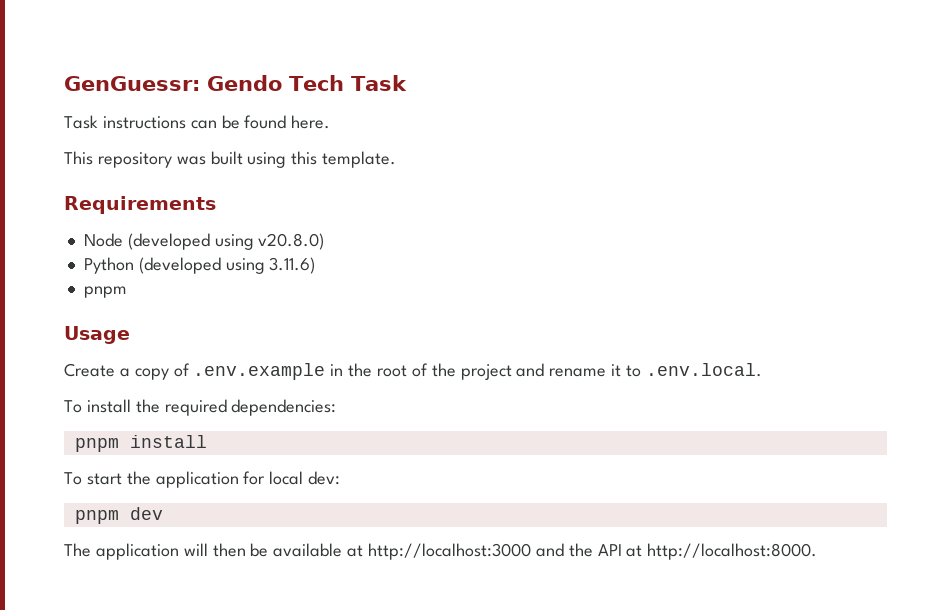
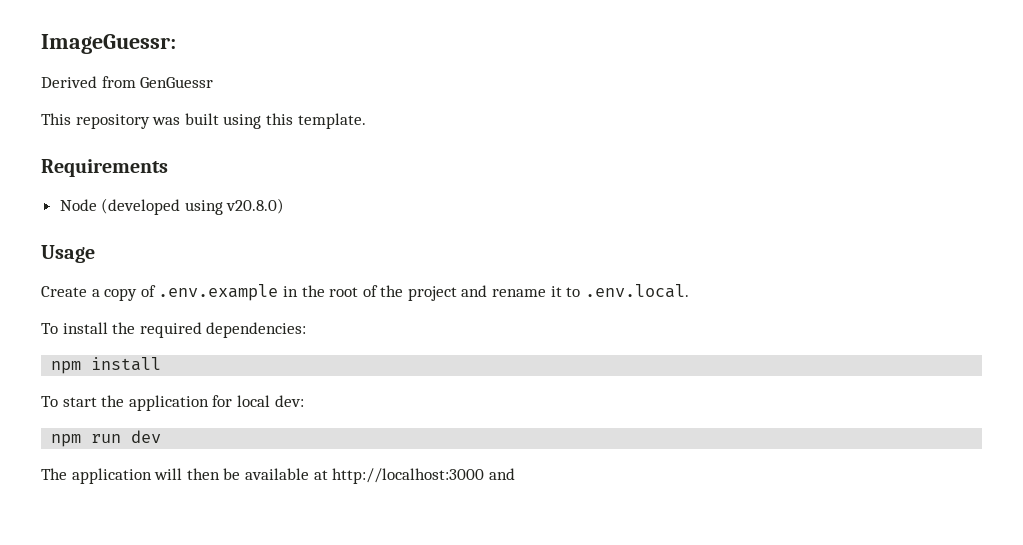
[64,75,407,91] [64,115,331,129] GenGuessr: Gendo Tech Task // Task instructions can be found here. -> [41,34,176,54] [41,76,214,88] ImageGuessr: // Derived from GenGuessr
[83,257,316,274] [83,286,127,298] // Python (developed using 3.11.6) // pnpm -> (285, 206) none
[74,438,119,452] pnpm -> [51,361,82,374] npm
[74,510,119,524] pnpm -> [51,434,122,447] npm run
[568,543,818,560] the API at http://localhost:8000. -> (515, 474) none

